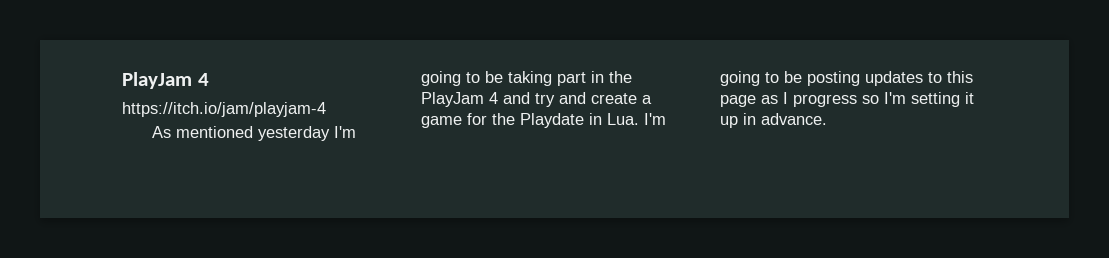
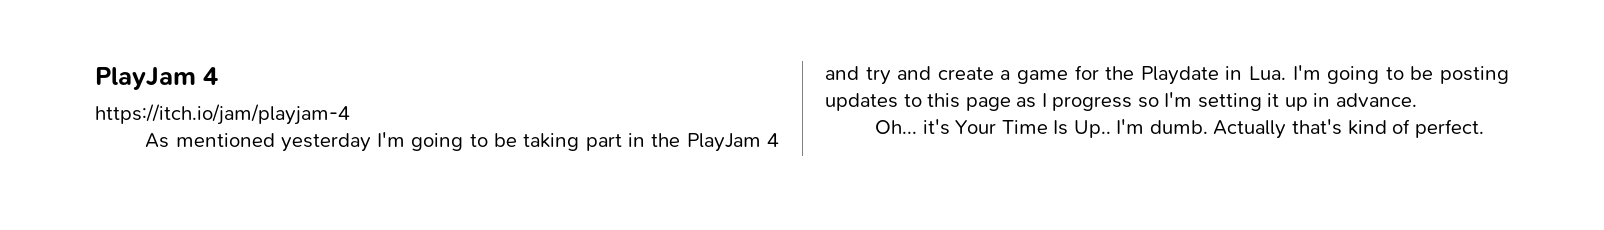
(827, 119) none -> [875,119,1484,139] // Oh... it's Your Time Is Up.. I'm dumb. Actually that's kind of perfect.

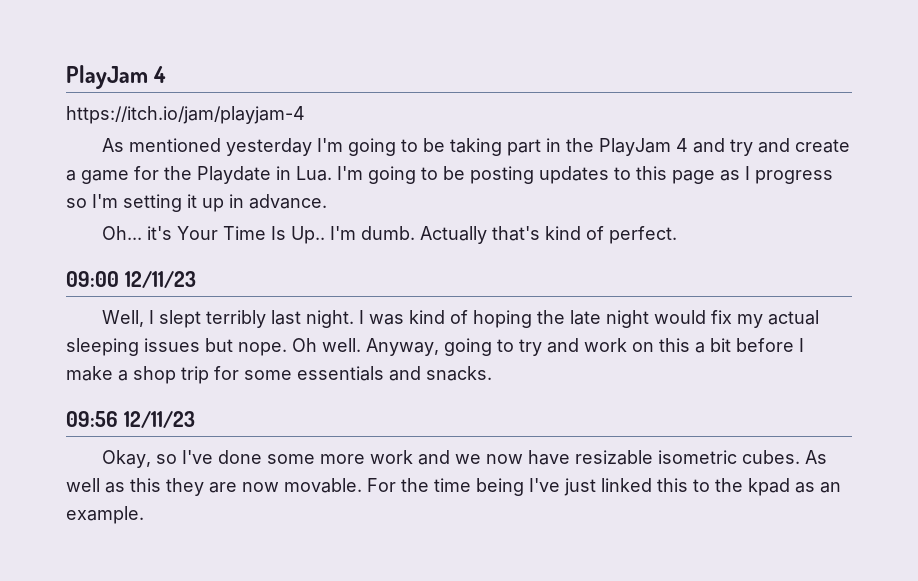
(1484, 128) none -> [66,271,196,288] [101,310,819,328] [66,338,804,356] [66,366,492,384] [66,411,195,428] [101,450,827,468] [66,478,841,496] [66,506,144,524] // 09:00 12/11/23 // Well, I slept terribly last night. I was kind of hoping the late night would fix my actual sleeping issues but nope. Oh well. Anyway, going to try and work on this a bit before I make a shop trip for some essentials and snacks. // 09:56 12/11/23 // Okay, so I've done some more work and we now have resizable isometric cubes. As well as this they are now movable. For the time being I've just linked this to the kpad as an example.

